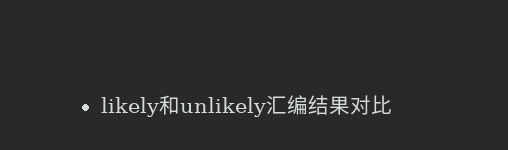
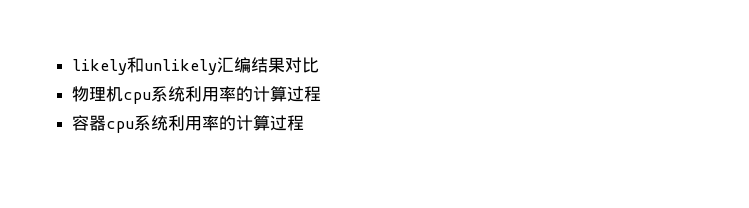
(392, 104) none -> [72,86,322,104] [72,115,305,133] // 物理机cpu系统利用率的计算过程 // 容器cpu系统利用率的计算过程

